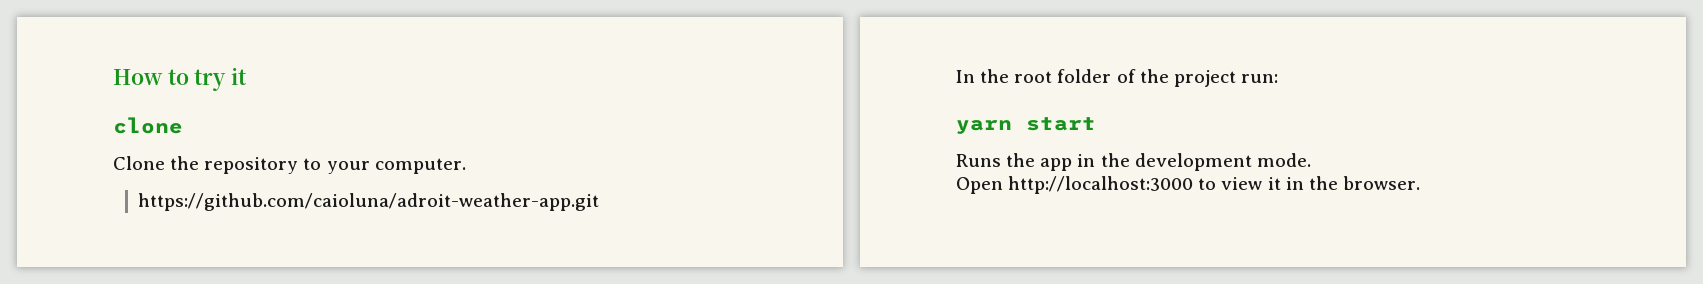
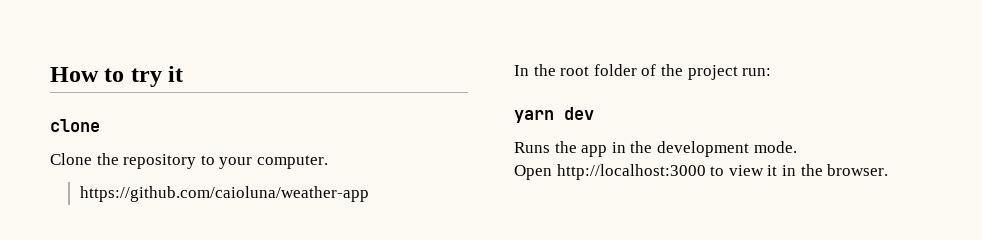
[138,193,600,211] https://github.com/caioluna/adroit-weather-app.git -> [79,186,369,202] https://github.com/caioluna/weather-app
[1026,117,1096,131] start -> [564,107,594,120] dev

